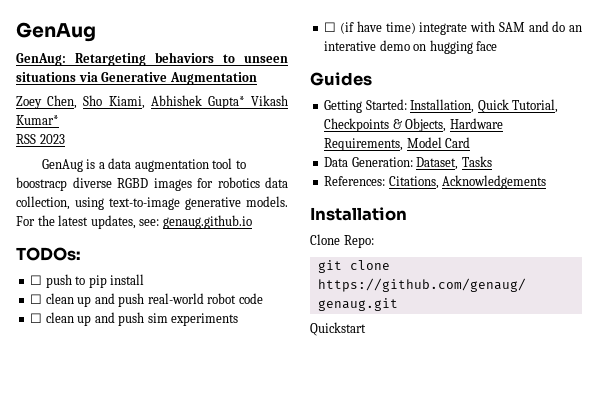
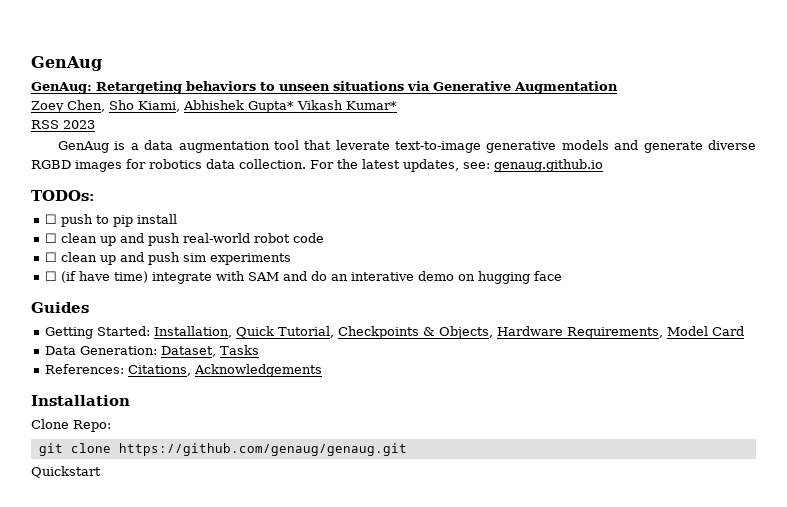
[235,160,246,169] [16,177,67,191] to boostracp -> [304,140,703,153] that leverate text-to-image generative models and generate
[16,196,288,210] collection, using text-to-image generative models. -> [239,159,306,169] collection.

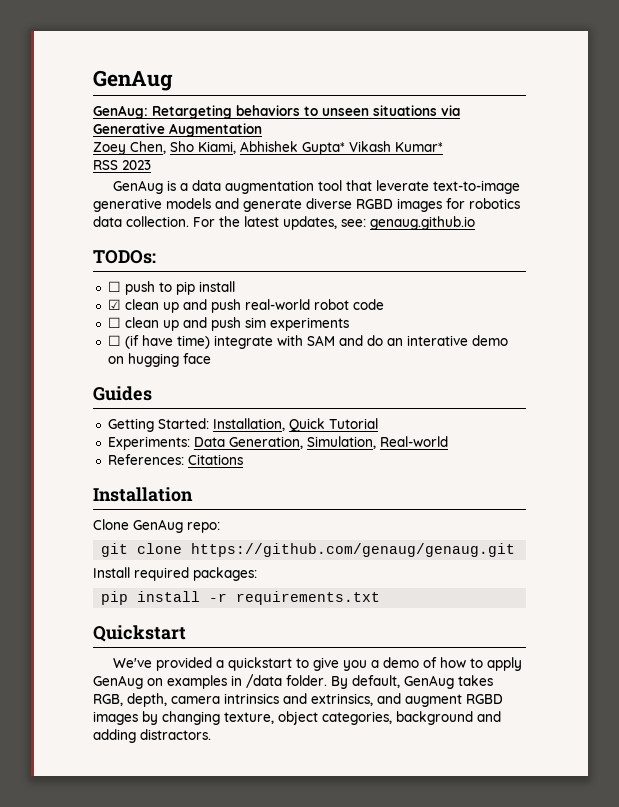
[44,233,57,243] ☐ -> [107,299,121,310] ☑
[277,326,744,339] [44,345,259,357] Tutorial, Checkpoints & Objects, Hardware Requirements, Model Card // Data Generation: Dataset, Tasks -> [328,418,378,429] [107,436,448,450] Tutorial // Experiments: Data Generation, Simulation, Real-world
[127,364,322,377] Citations, Acknowledgements -> [187,454,243,465] Citations
[73,420,111,432] Repo: -> [133,519,220,533] GenAug repo:
[31,466,101,478] Quickstart -> [93,567,257,581] [101,591,381,605] [93,625,186,642] [113,657,523,671] [93,674,493,689] [93,693,503,707] [93,711,501,725] [93,729,211,743] Install required packages: // pip install -r requirements.txt // Quickstart // We've provided a quickstart to give you a demo of how to apply GenAug on examples in /data folder. By default, GenAug takes RGB, depth, camera intrinsics and extrinsics, and augment RGBD images by changing texture, object categories, background and adding distractors.

